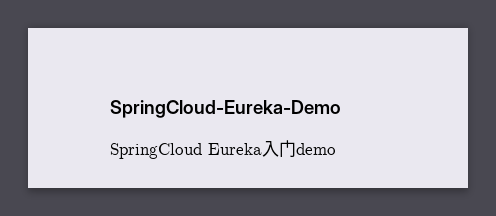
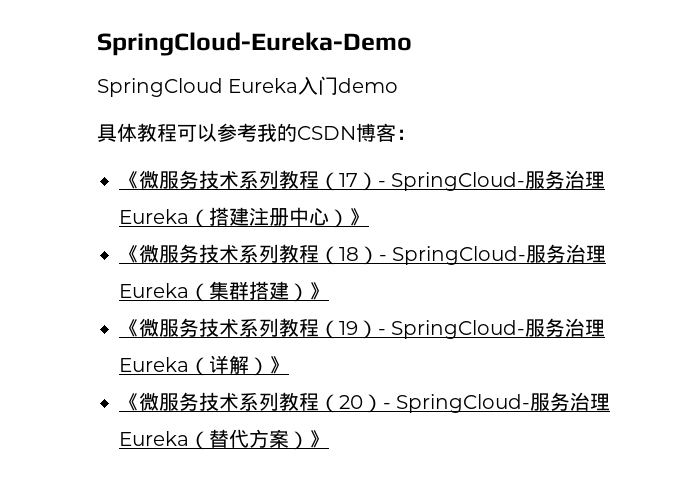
(336, 149) none -> [97,123,416,142] [119,170,606,191] [119,207,369,228] [119,244,607,265] [119,281,329,302] [119,318,606,339] [119,355,289,376] [119,392,611,413] [119,429,329,450] // 具体教程可以参考我的CSDN博客： // 《微服务技术系列教程（17）- SpringCloud-服务治理Eureka（搭建注册中心）》 // 《微服务技术系列教程（18）- SpringCloud-服务治理Eureka（集群搭建）》 // 《微服务技术系列教程（19）- SpringCloud-服务治理Eureka（详解）》 // 《微服务技术系列教程（20）- SpringCloud-服务治理Eureka（替代方案）》

